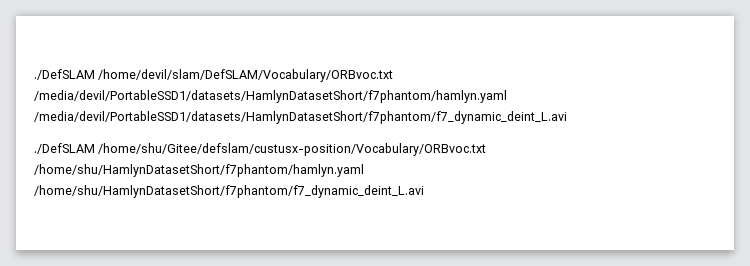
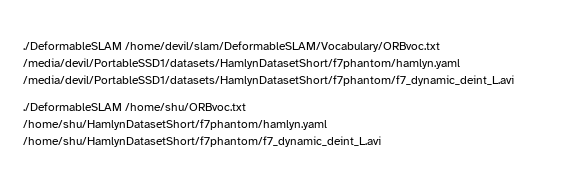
[34,69,394,82] ./DefSLAM /home/devil/slam/DefSLAM/Vocabulary/ORBvoc.txt -> [23,41,441,52] ./DeformableSLAM /home/devil/slam/DeformableSLAM/Vocabulary/ORBvoc.txt
[34,143,487,156] ./DefSLAM /home/shu/Gitee/defslam/custusx-position/Vocabulary/ORBvoc.txt -> [23,102,247,111] ./DeformableSLAM /home/shu/ORBvoc.txt

